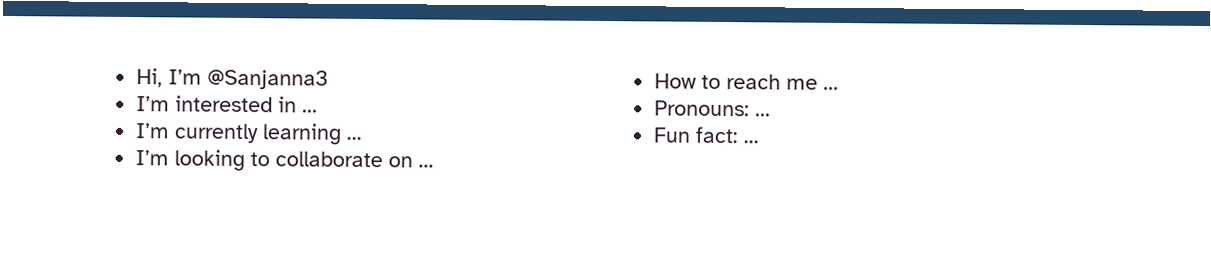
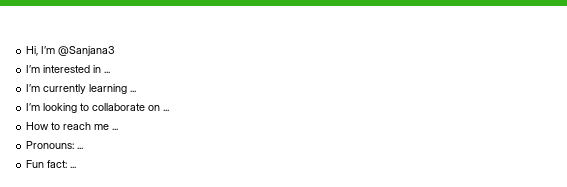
[207,69,330,90] @Sanjanna3 -> [58,46,116,56] @Sanjana3

